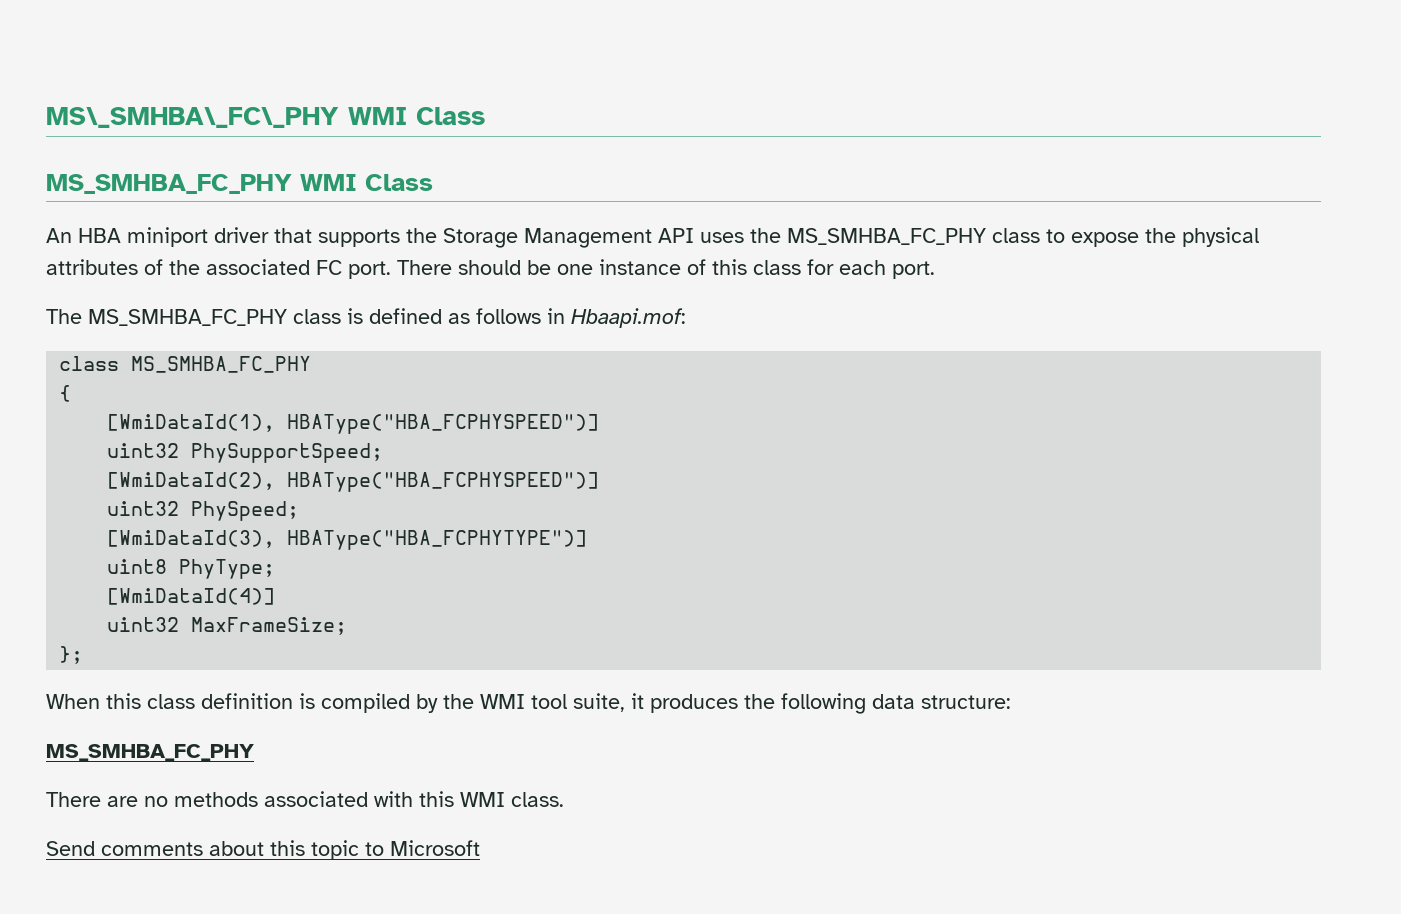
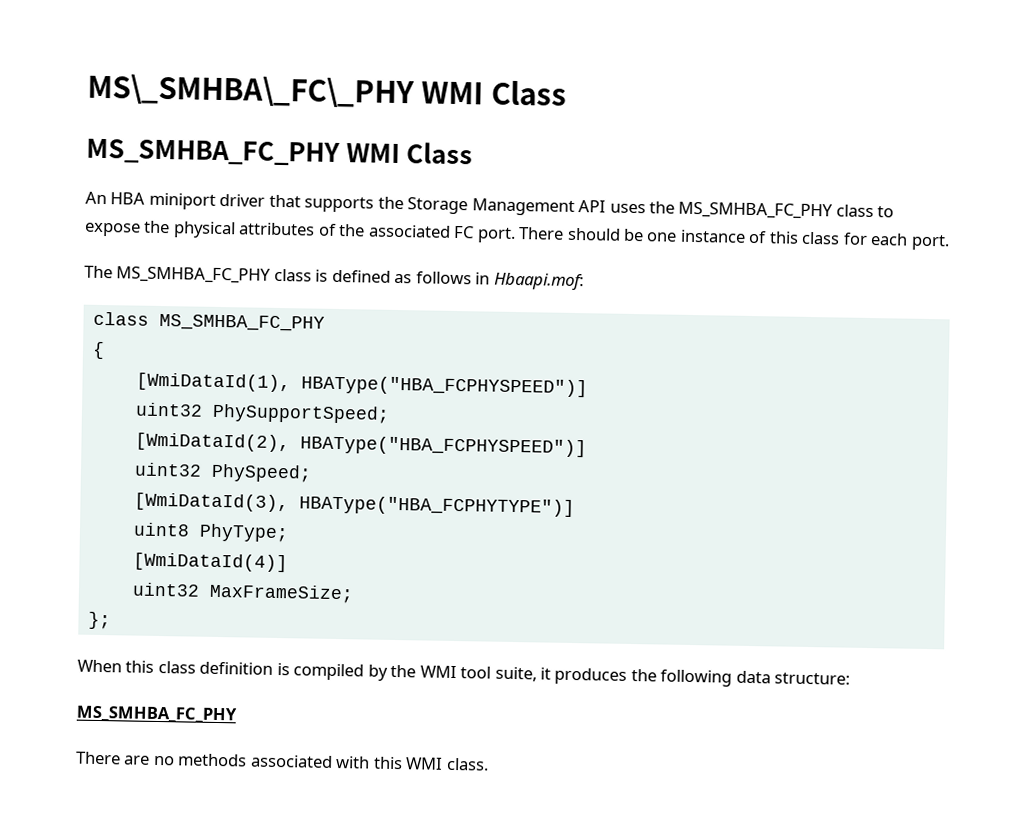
[46,840,480,860] // Send comments about this topic to Microsoft -> (489, 764) none

